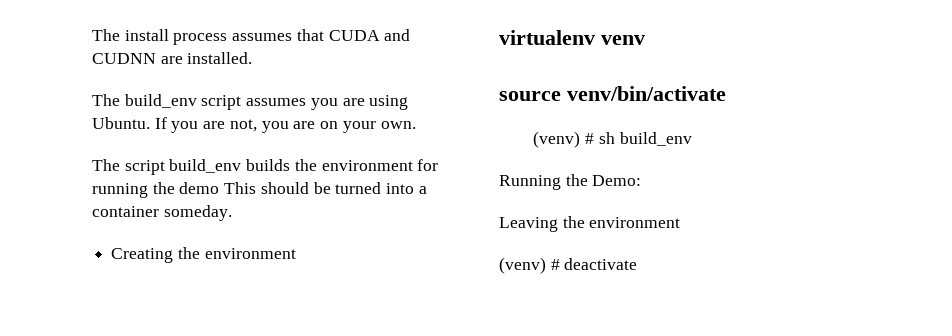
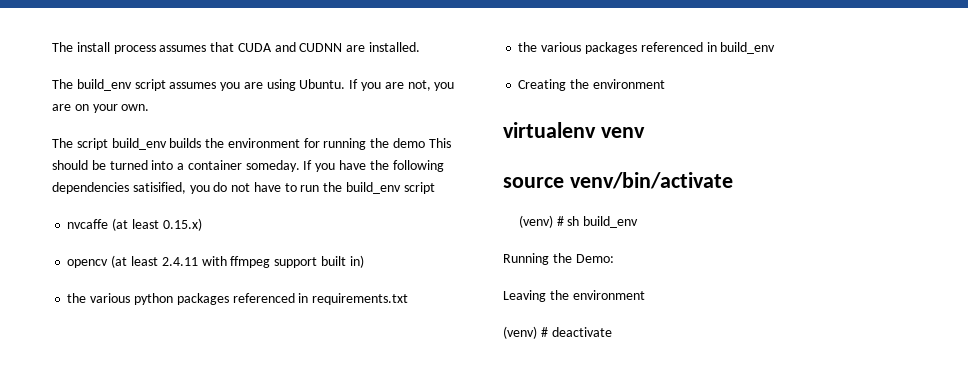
(232, 213) none -> [303,160,444,172] [52,182,435,194] [67,218,202,231] [67,255,364,268] [67,293,409,305] [518,42,776,54] If you have the following dependencies satisified, you do not have to run the build_env script // nvcaffe (at least 0.15.x) // opencv (at least 2.4.11 with ffmpeg support built in) // the various python packages referenced in requirements.txt // the various packages referenced in build_env

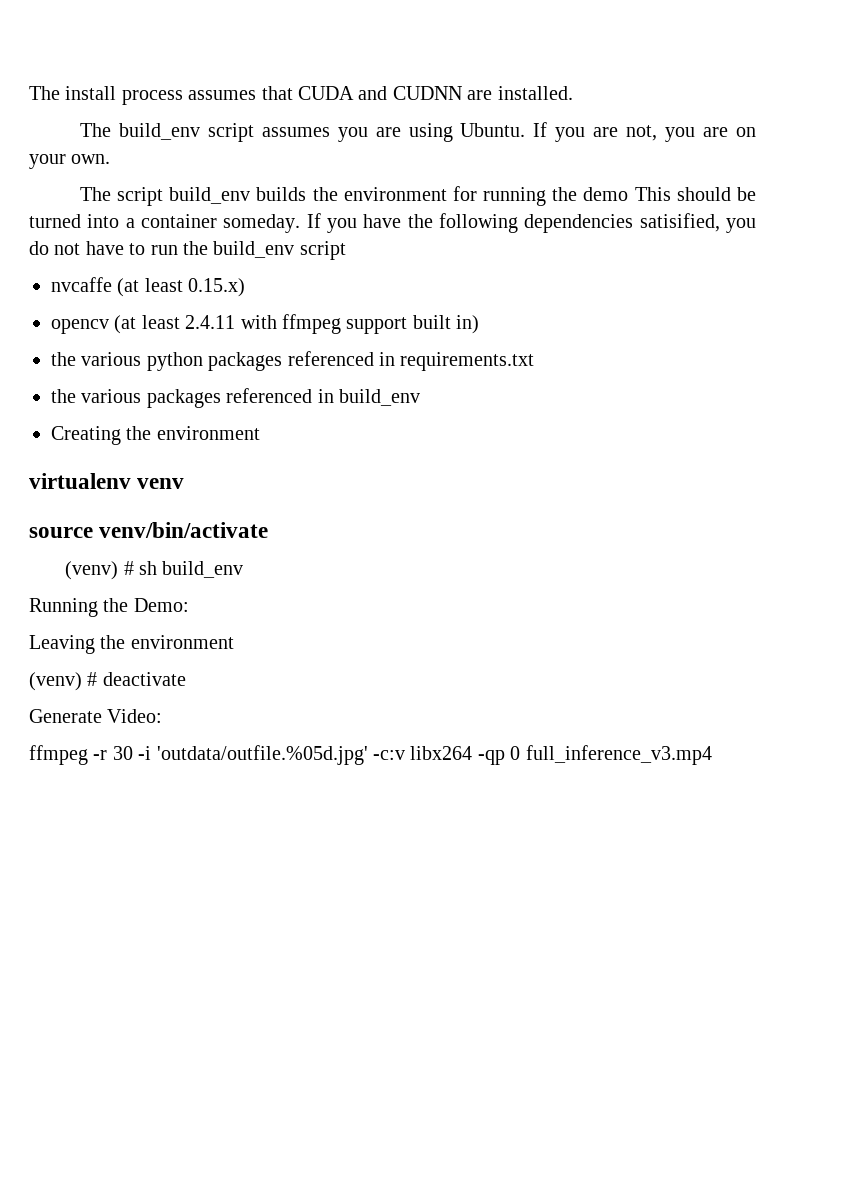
(612, 332) none -> [29,709,163,723] [29,745,712,765] // Generate Video: // ffmpeg -r 30 -i 'outdata/outfile.%05d.jpg' -c:v libx264 -qp 0 full_inference_v3.mp4

